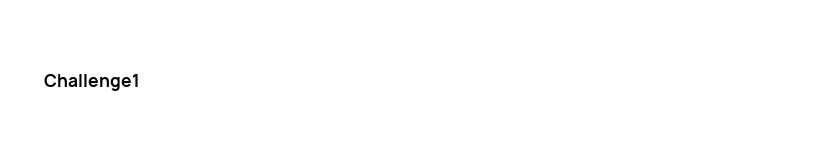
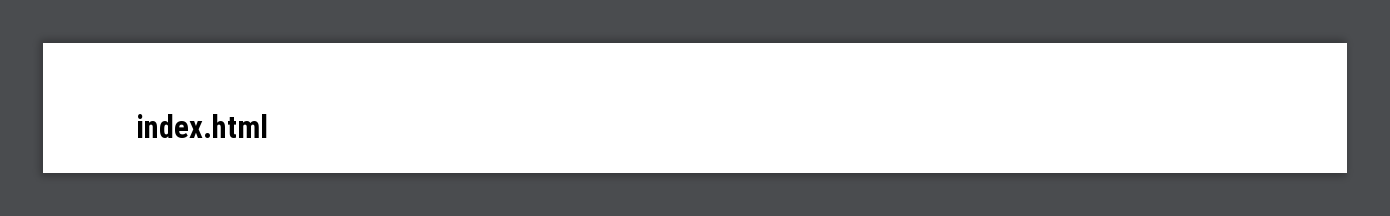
[44,74,140,91] Challenge1 -> [136,114,268,138] index.html

